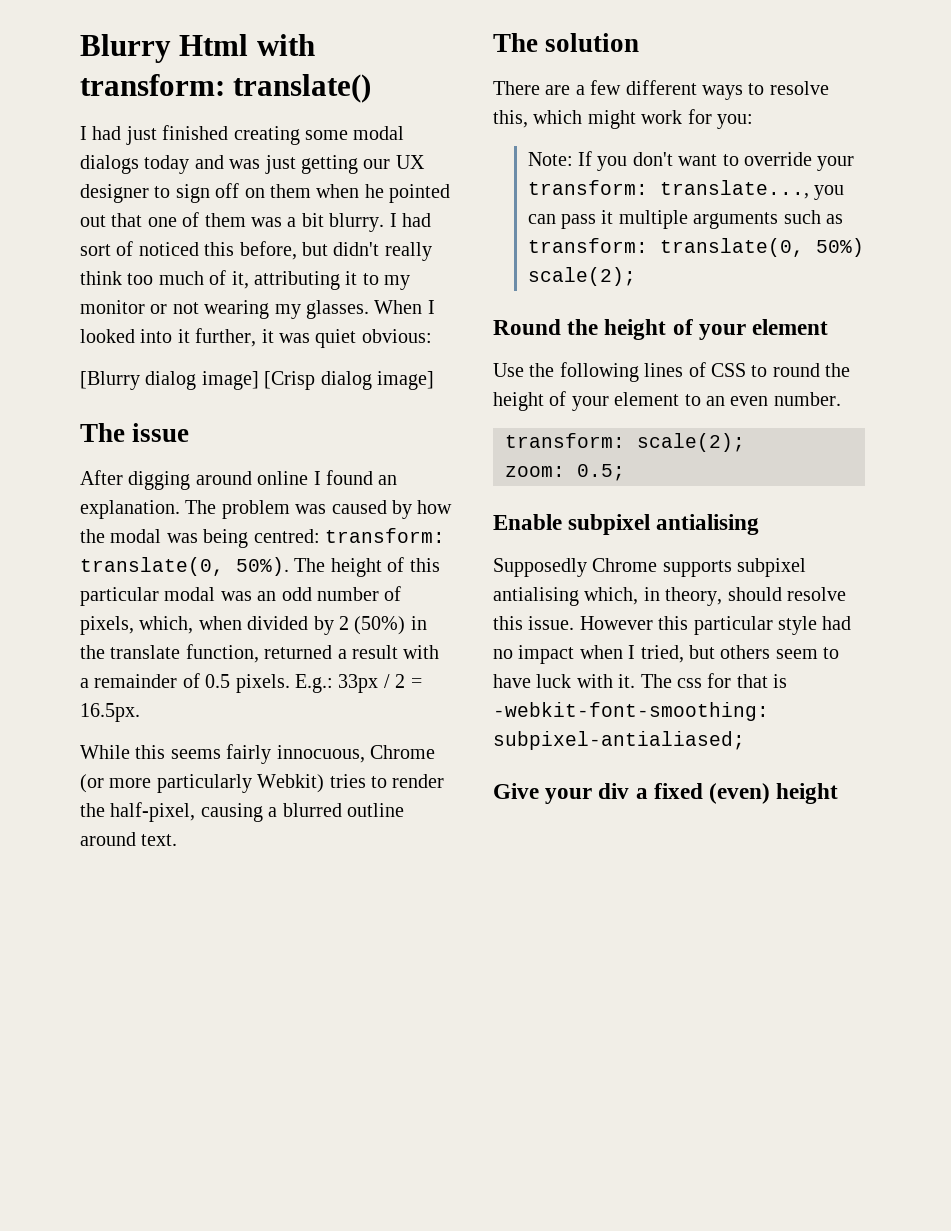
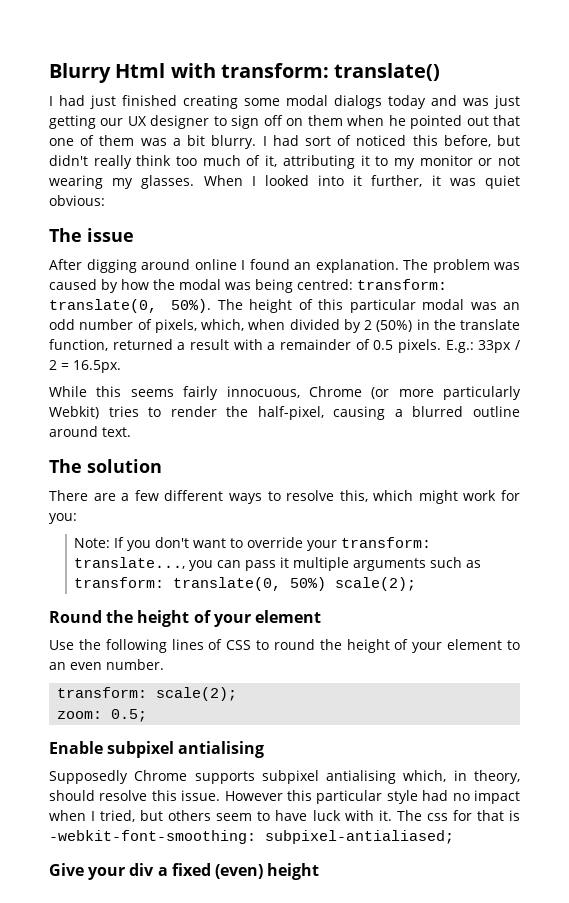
[80,371,434,390] // [Blurry dialog image] [Crisp dialog image] -> (105, 200) none

